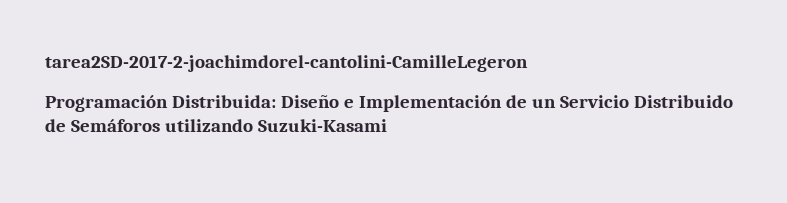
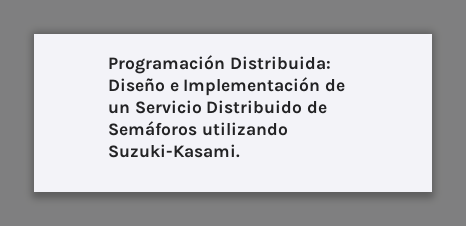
[45,55,528,72] tarea2SD-2017-2-joachimdorel-cantolini-CamilleLegeron // -> (108, 64) none
[257,119,387,132] Suzuki-Kasami -> [108,144,240,158] Suzuki-Kasami.

